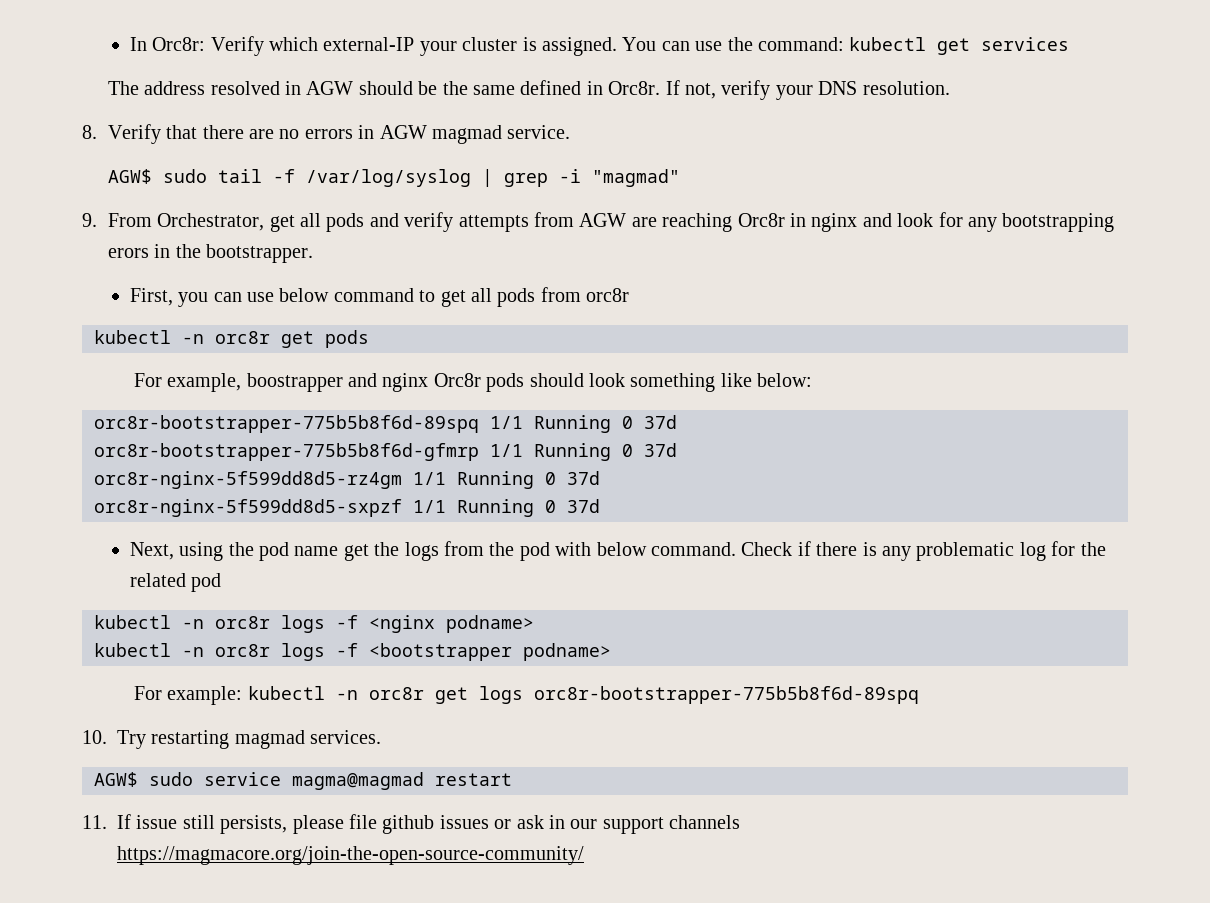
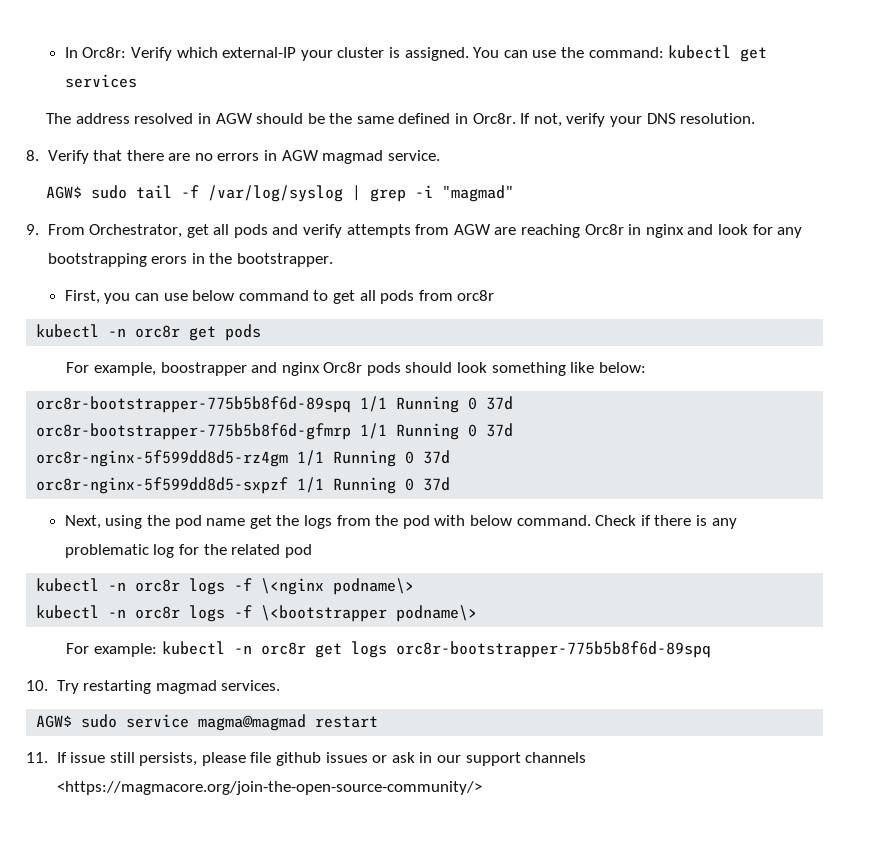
[369,615,534,633] [94,643,611,661] <nginx podname> // kubectl -n orc8r logs -f <bootstrapper podname> -> [261,578,415,595] [36,605,478,622] \<nginx podname\> // kubectl -n orc8r logs -f \<bootstrapper podname\>
[117,846,584,865] https://magmacore.org/join-the-open-source-community/ -> [56,781,482,795] <https://magmacore.org/join-the-open-source-community/>

